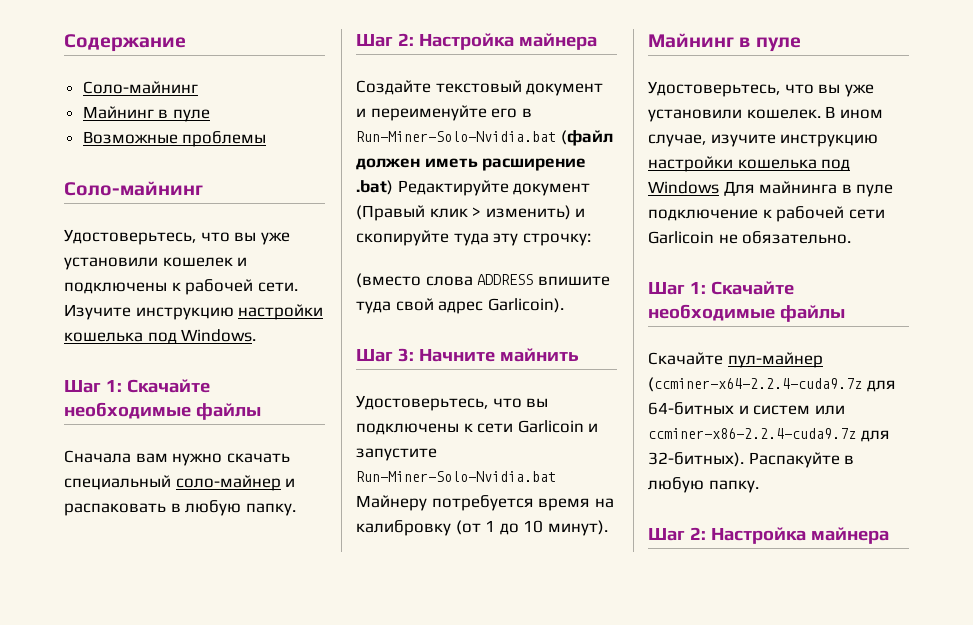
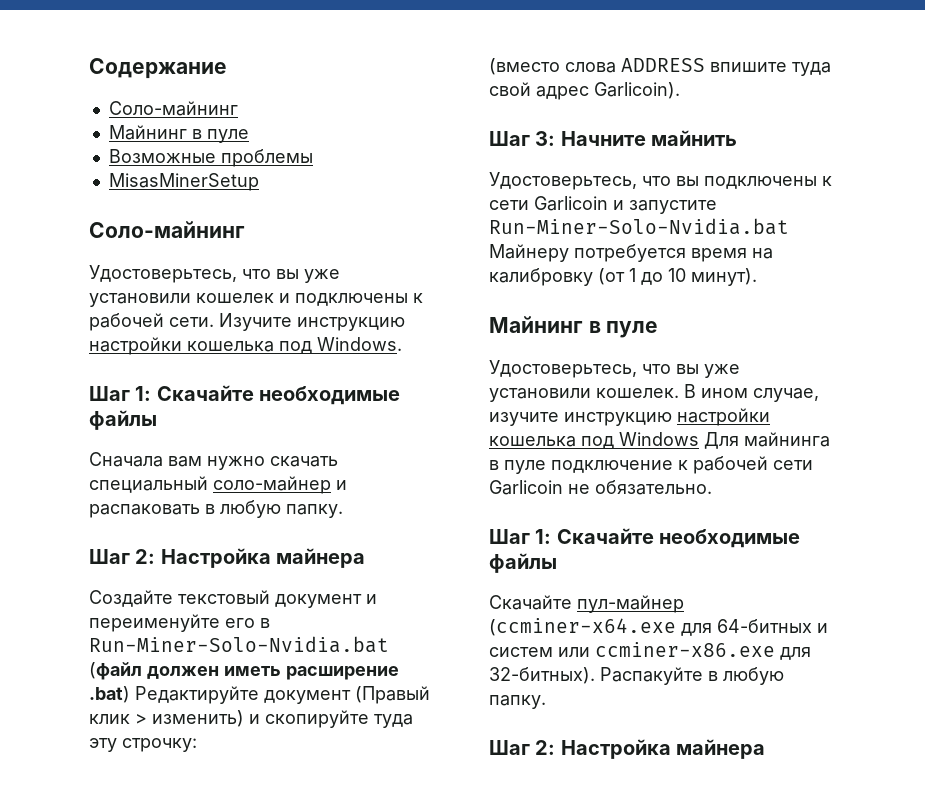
(267, 139) none -> [108,173,259,191] // MisasMinerSetup
[648,377,862,392] (ccminer-x64-2.2.4-cuda9.7z -> [489,618,676,636] (ccminer-x64.exe
[648,428,856,439] ccminer-x86-2.2.4-cuda9.7z -> [595,642,775,657] ccminer-x86.exe

